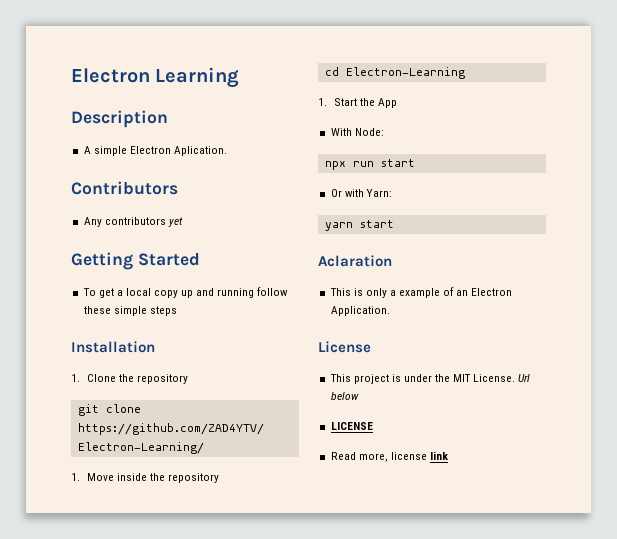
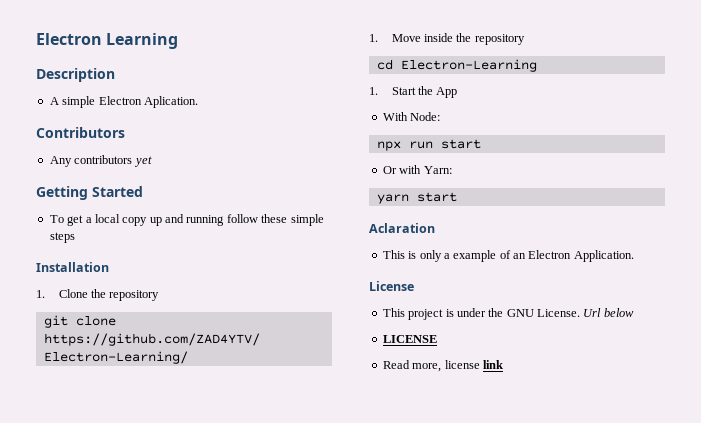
[453,374,472,382] MIT -> [506,309,534,317] GNU

